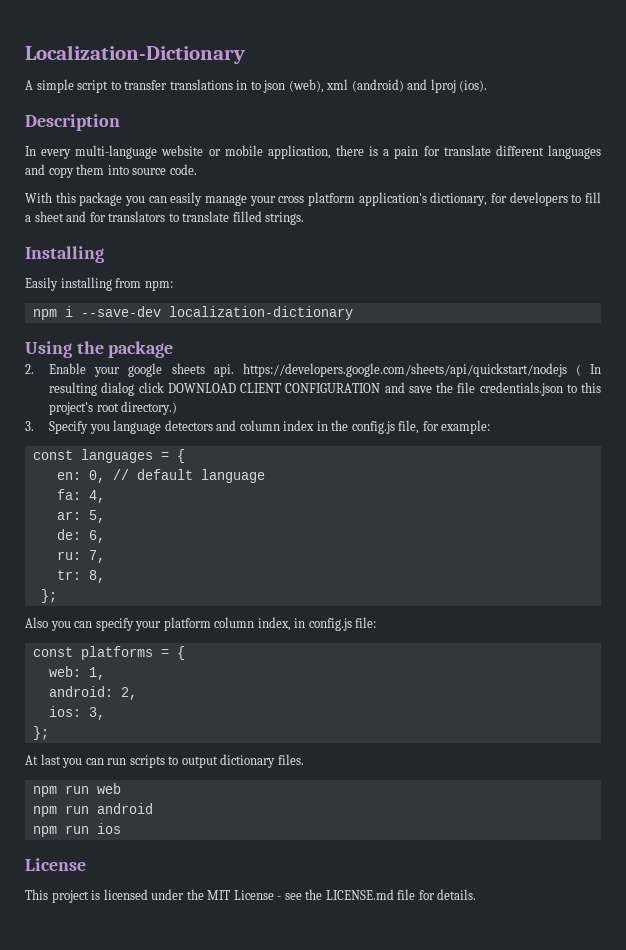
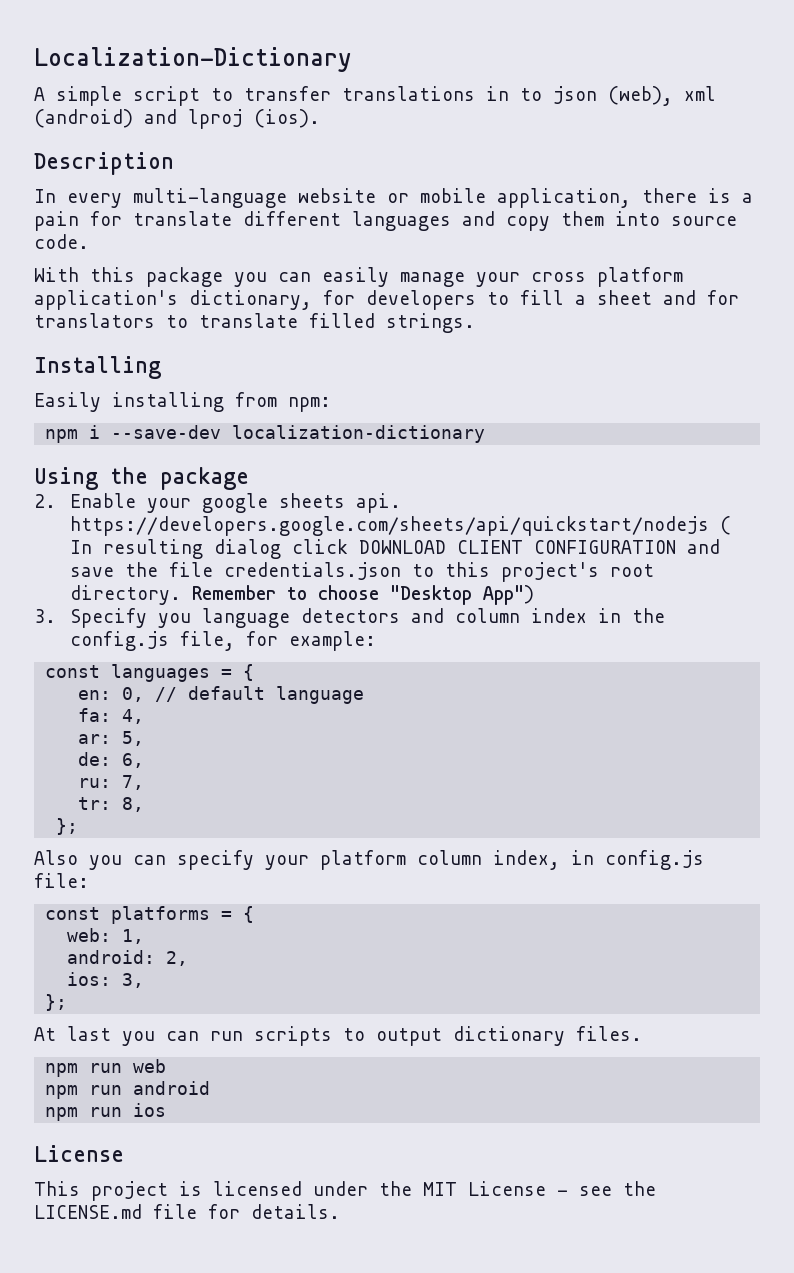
[121,401,178,415] directory.) -> [69,585,534,605] directory. Remember to choose "Desktop App")

